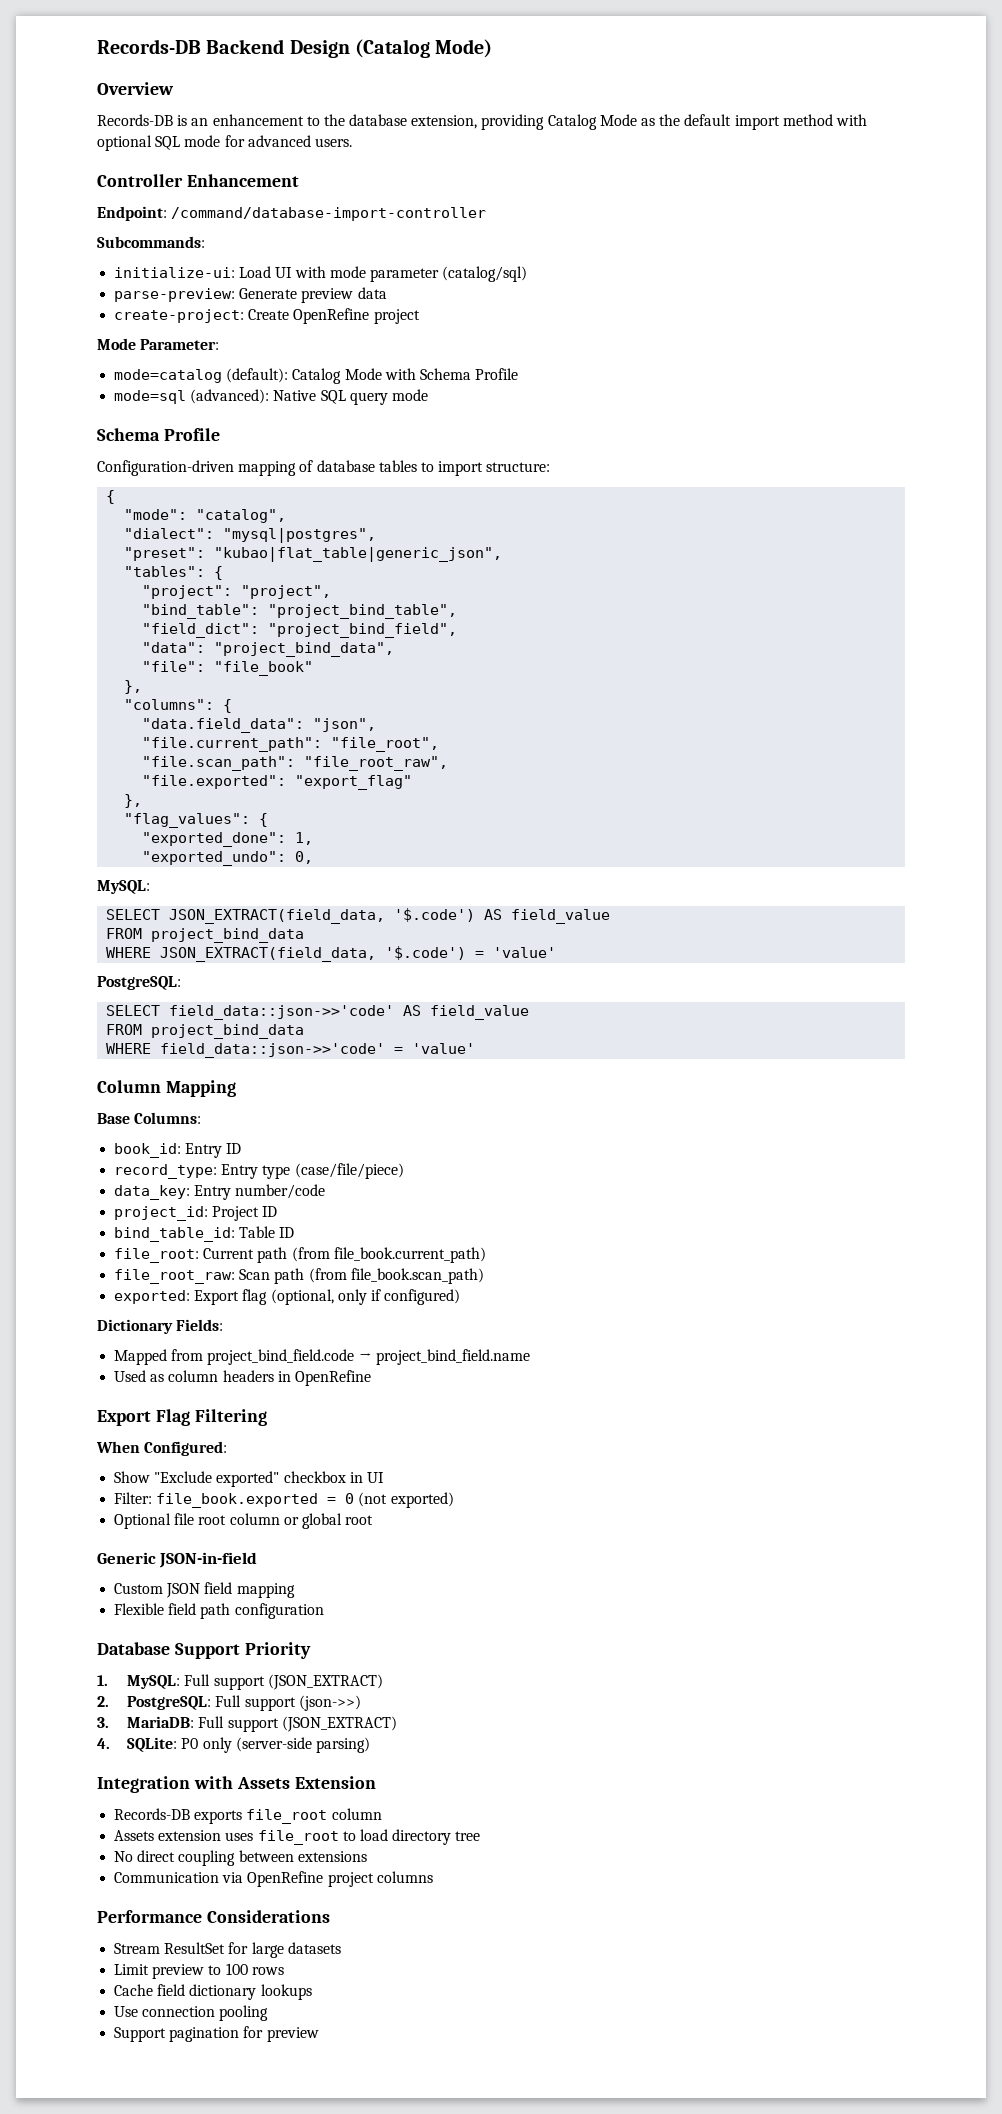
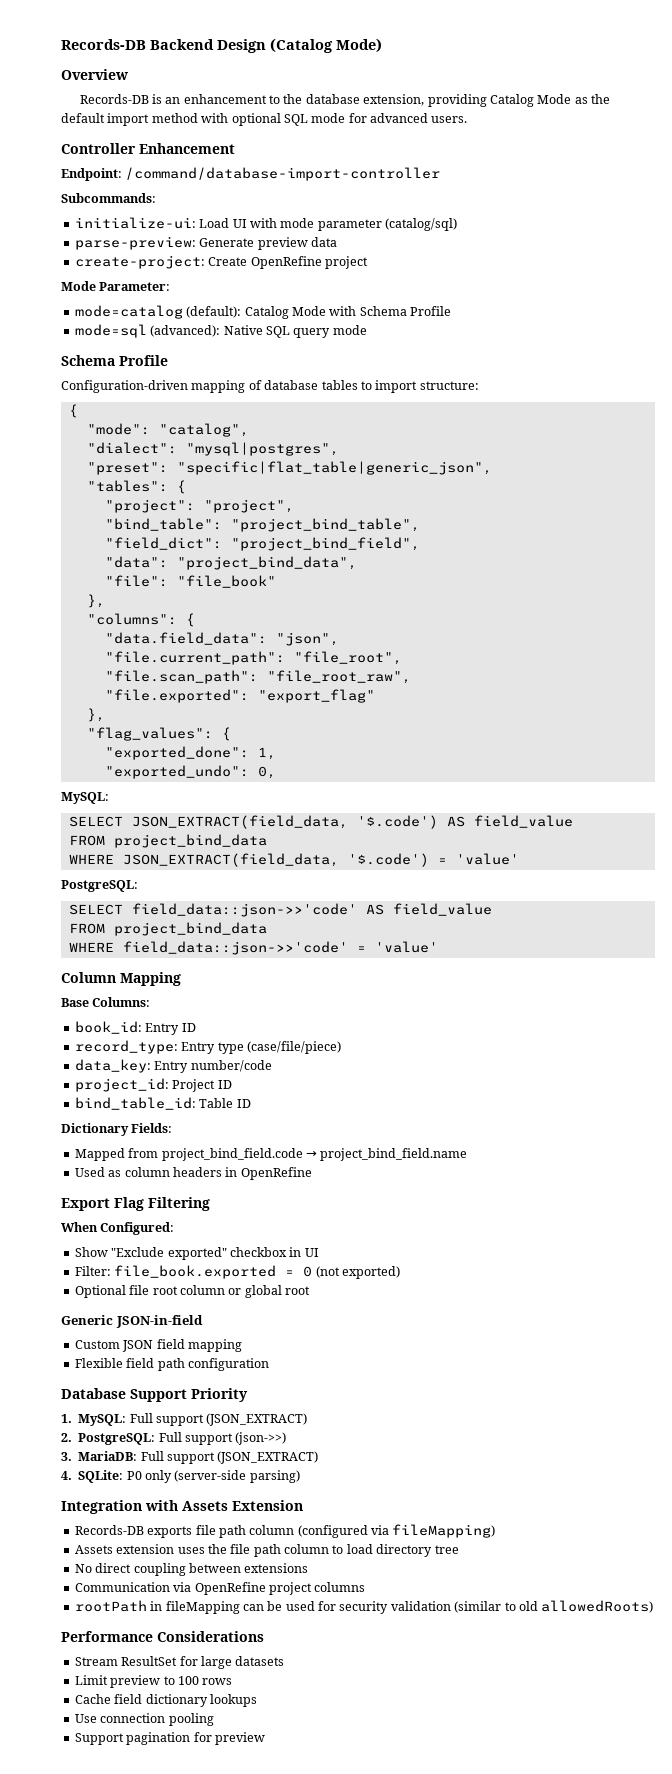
[214,547,503,562] "kubao|flat_table|generic_json", -> [176,461,492,475] "specific|flat_table|generic_json",
[114,1247,486,1263] [114,1268,484,1284] [114,1289,461,1305] // file_root: Current path (from file_book.current_path) // file_root_raw: Scan path (from file_book.scan_path) // exported: Export flag (optional, only if configured) -> (251, 1103) none
[246,1808,382,1824] file_root column -> [195,1524,496,1538] file path column (configured via fileMapping)
[257,1830,339,1845] file_root -> [207,1544,329,1557] the file path column
(433, 1877) none -> [74,1600,654,1614] // rootPath in fileMapping can be used for security validation (similar to old allowedRoots)

